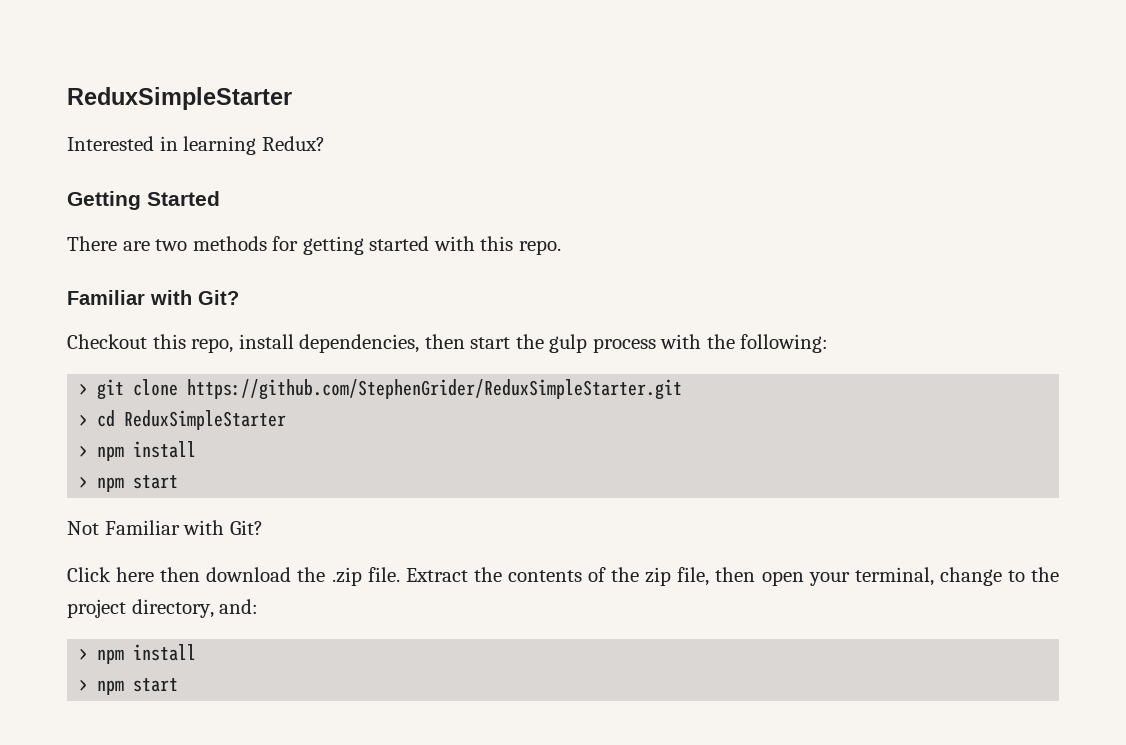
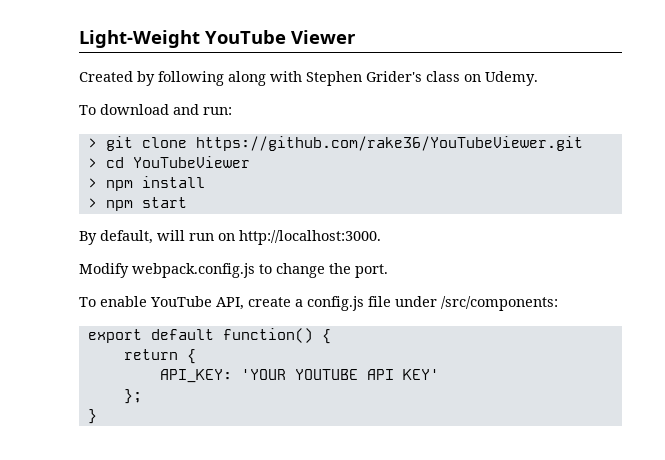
[67,87,292,110] [67,136,325,155] [67,191,220,210] [67,236,561,255] [67,290,239,305] [67,334,829,353] ReduxSimpleStarter // Interested in learning Redux? // Getting Started // There are two methods for getting started with this repo. // Familiar with Git? // Checkout this repo, install dependencies, then start the gulp process with the following: -> [79,30,356,48] [79,71,538,86] [79,104,232,115] Light-Weight YouTube Viewer // Created by following along with Stephen Grider's class on Udemy. // To download and run:
[187,379,683,400] https://github.com/StephenGrider/ReduxSimpleStarter.git -> [195,136,583,151] https://github.com/rake36/YouTubeViewer.git
[124,410,287,430] ReduxSimpleStarter -> [132,156,250,168] YouTubeViewer
[67,520,263,535] [67,567,1060,586] [67,599,259,618] [79,644,197,664] [79,678,179,695] Not Familiar with Git? // Click here then download the .zip file. Extract the contents of the zip file, then open your terminal, change to the project directory, and: // > npm install // > npm start -> [79,230,381,245] [79,263,388,278] [79,296,558,311] [87,328,331,344] [123,349,196,364] [159,369,439,383] [123,389,142,404] [87,409,97,424] By default, will run on http://localhost:3000. // Modify webpack.config.js to change the port. // To enable YouTube API, create a config.js file under /src/components: // export default function() { // return { // API_KEY: 'YOUR YOUTUBE API KEY' // }; // }

